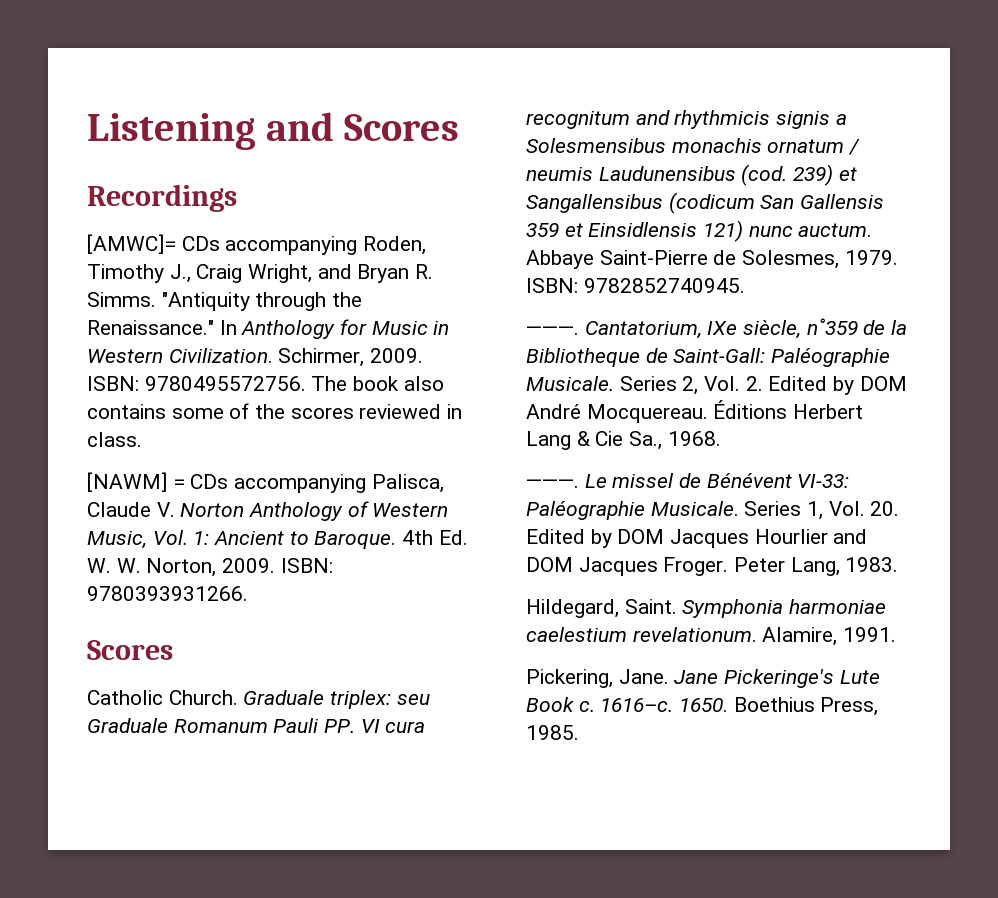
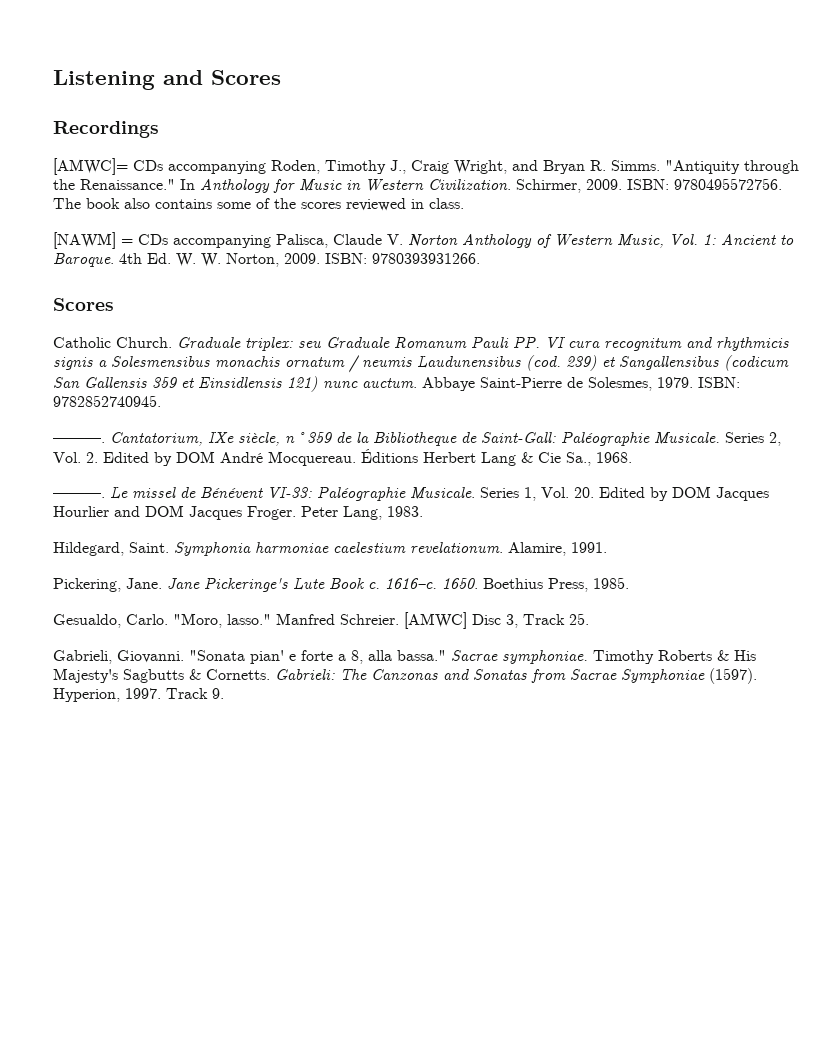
(579, 732) none -> [53,612,589,629] [53,650,756,664] [53,668,757,684] [53,688,224,702] // Gesualdo, Carlo. "Moro, lasso." Manfred Schreier. [AMWC] Disc 3, Track 25. // Gabrieli, Giovanni. "Sonata pian' e forte a 8, alla bassa." Sacrae symphoniae. Timothy Roberts & His Majesty's Sagbutts & Cornetts. Gabrieli: The Canzonas and Sonatas from Sacrae Symphoniae (1597). Hyperion, 1997. Track 9.

